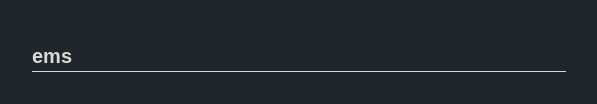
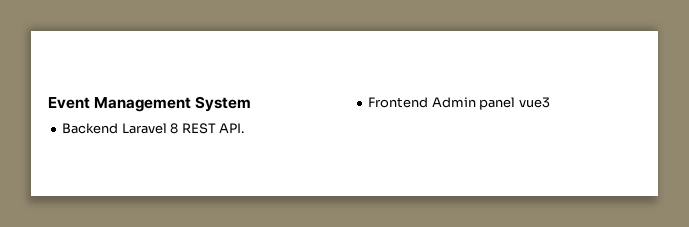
[32,52,72,63] ems -> [48,96,252,112] [62,123,245,134] [368,97,550,110] Event Management System // Backend Laravel 8 REST API. // Frontend Admin panel vue3

